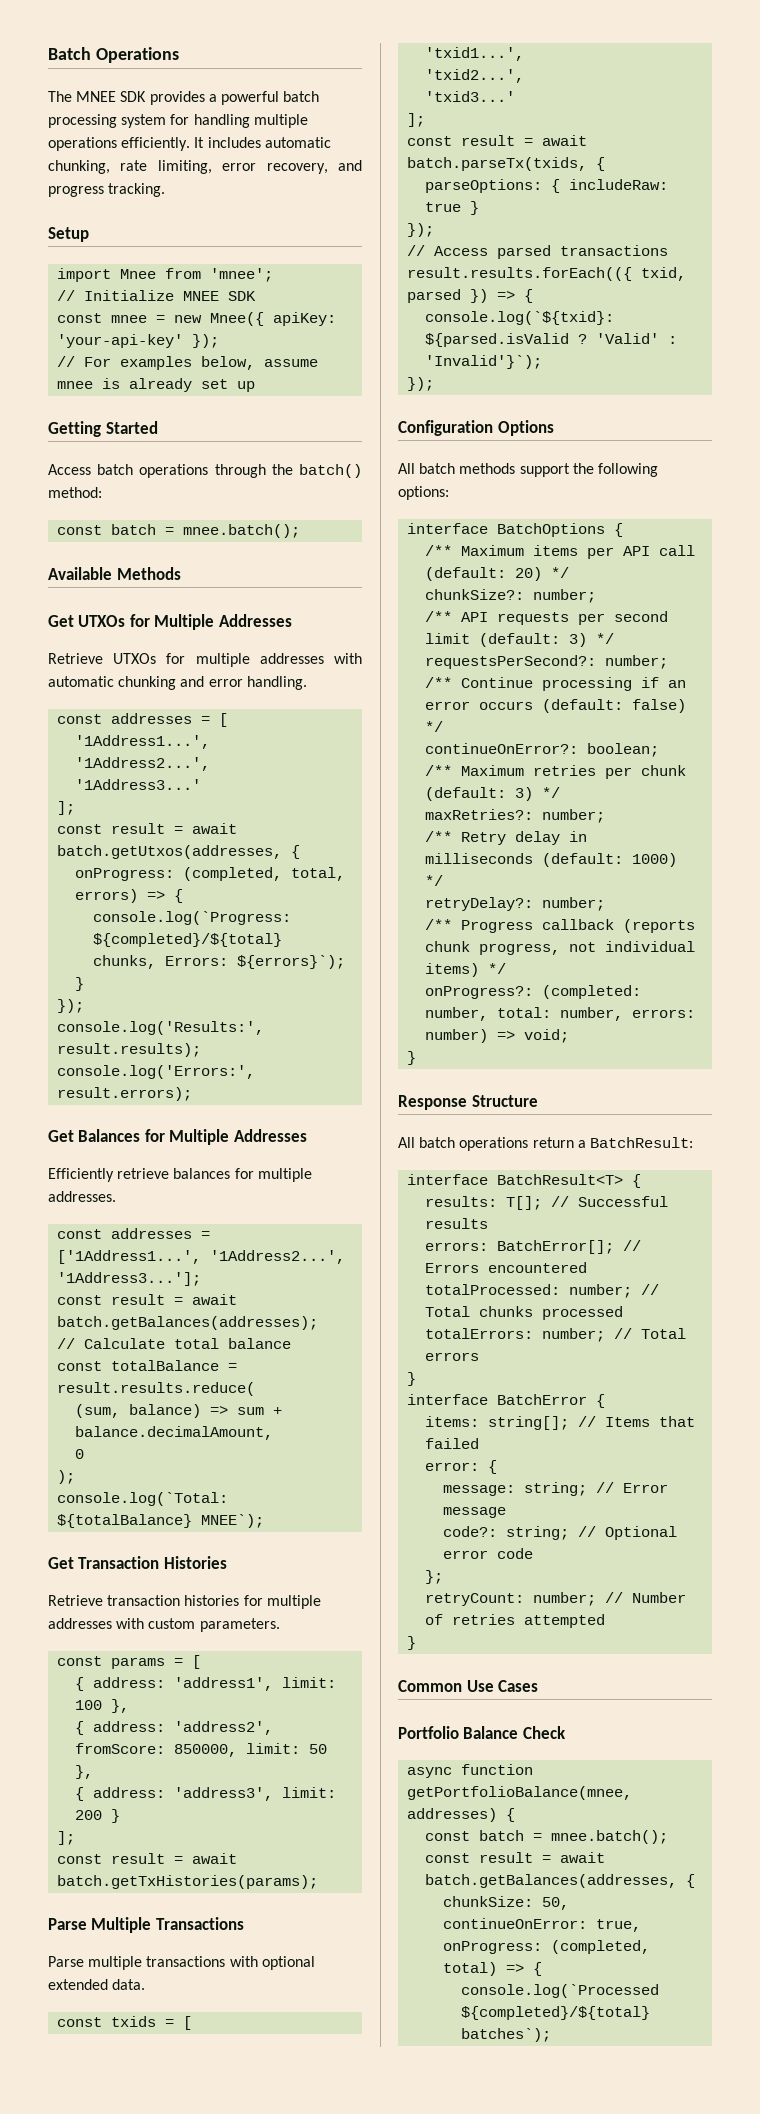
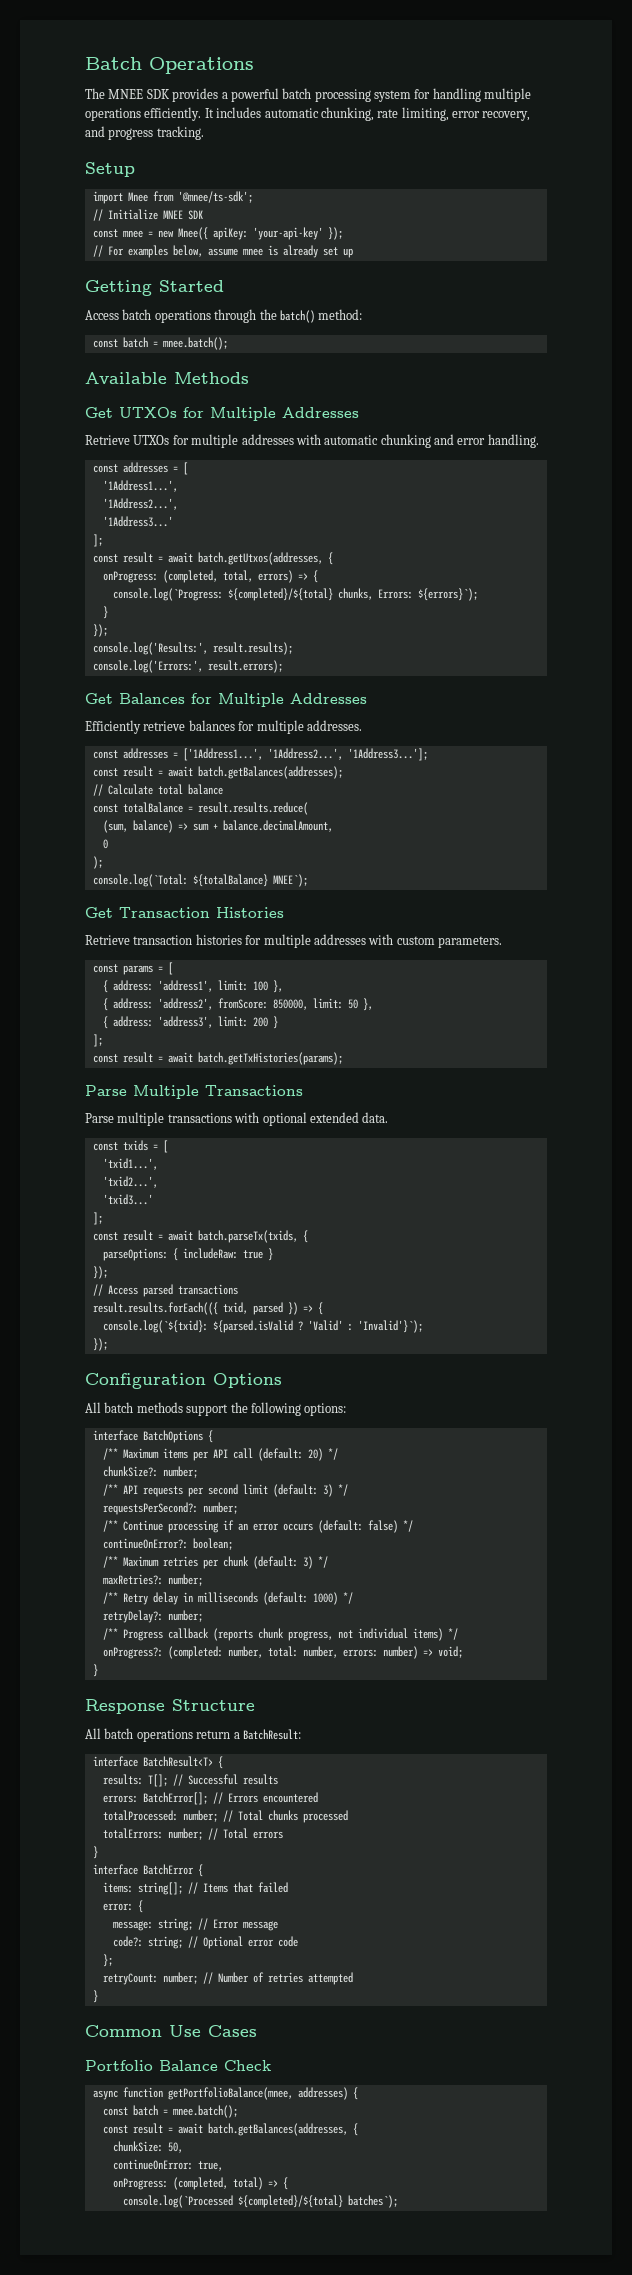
[210,268,274,282] 'mnee'; -> [177,191,253,203] '@mnee/ts-sdk';

